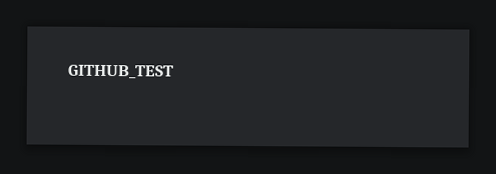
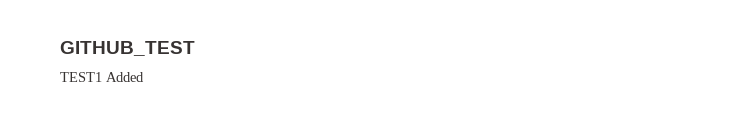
(174, 71) none -> [60,72,144,82] // TEST1 Added

